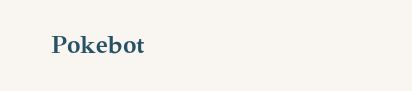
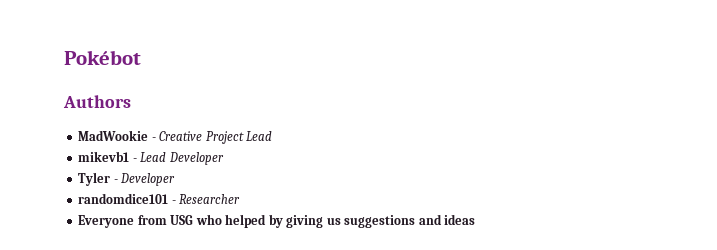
[51,36,145,54] Pokebot -> [64,50,141,65] [63,95,131,108] [78,130,273,144] [78,151,224,165] [78,172,176,186] [78,193,241,204] [78,214,476,228] Pokébot // Authors // MadWookie - Creative Project Lead // mikevb1 - Lead Developer // Tyler - Developer // randomdice101 - Researcher // Everyone from USG who helped by giving us suggestions and ideas

